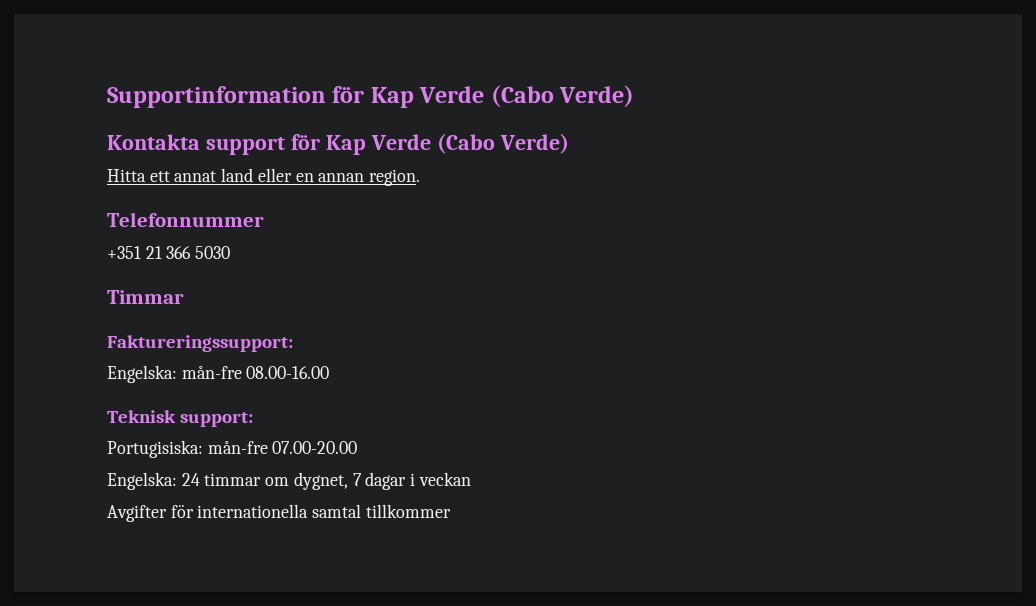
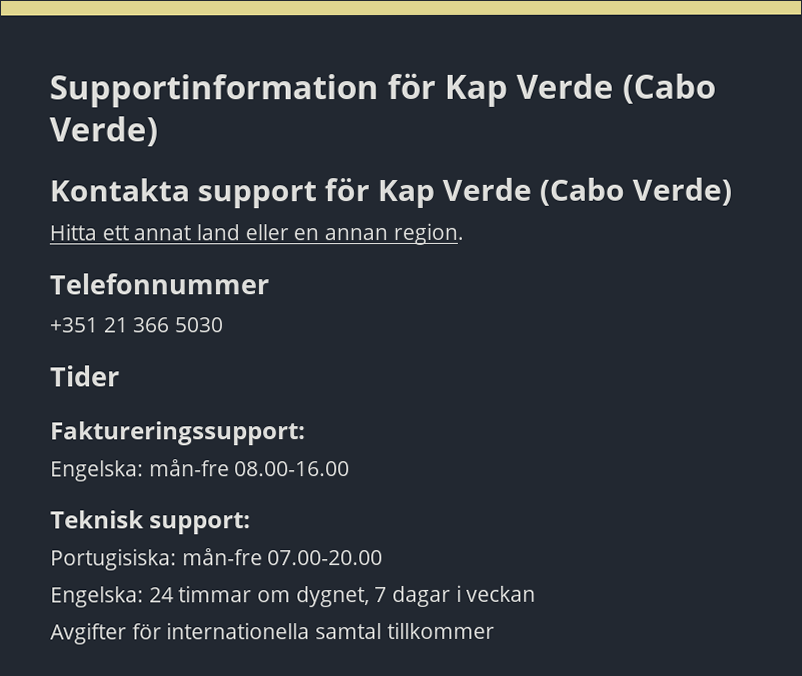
[107,290,184,304] Timmar -> [50,365,120,387] Tider

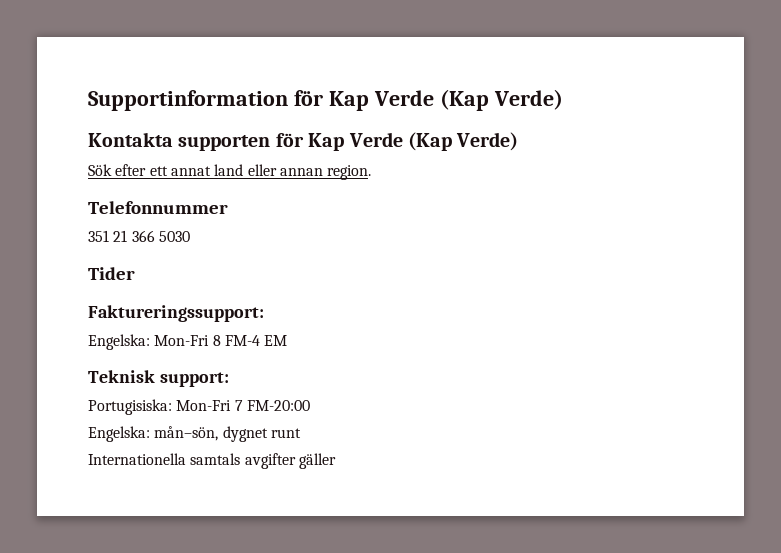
[621,73,716,104] (Cabo -> [439,89,489,111] (Kap
[197,177,732,209] [49,223,97,241] support för Kap Verde (Cabo Verde) // Hitta -> [178,132,519,151] [88,164,147,176] supporten för Kap Verde (Kap Verde) // Sök efter
[293,228,320,241] en -> (277, 170) none
[49,317,98,333] +351 -> [88,230,109,242] 351
[148,459,351,477] mån-fre 08.00-16.00 -> [154,335,288,346] Mon-Fri 8 FM-4 EM
[181,548,384,566] [50,584,537,608] [50,621,495,645] mån-fre 07.00-20.00 // Engelska: 24 timmar om dygnet, 7 dagar i veckan // Avgifter för internationella samtal tillkommer -> [176,400,310,411] [88,426,301,442] [88,453,336,469] Mon-Fri 7 FM-20:00 // Engelska: mån–sön, dygnet runt // Internationella samtals avgifter gäller

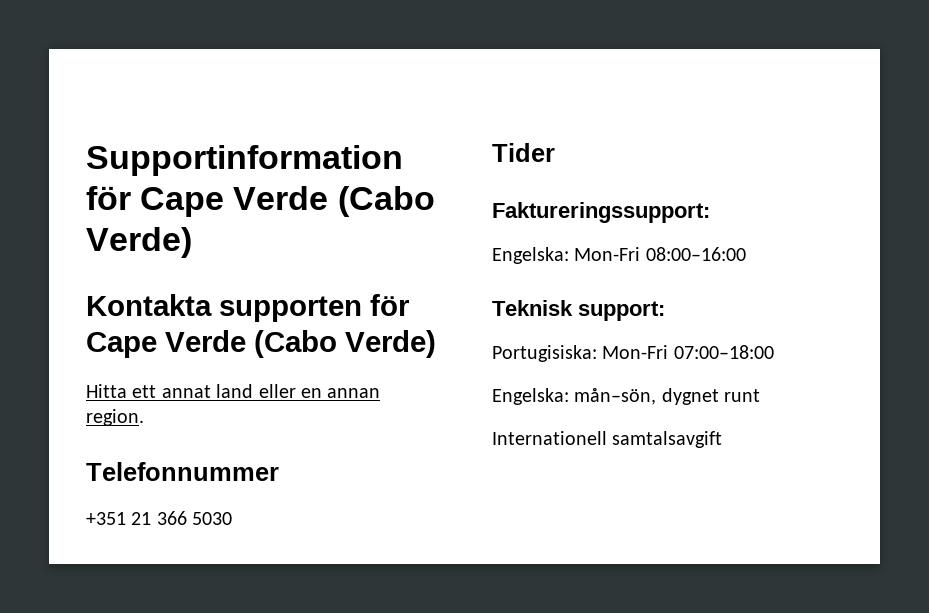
[328,89,489,111] Kap Verde (Kap -> [140,186,435,217] Cape Verde (Cabo
[308,132,519,151] [88,164,147,176] Kap Verde (Kap Verde) // Sök efter -> [86,330,436,358] [86,384,127,398] Cape Verde (Cabo Verde) // Hitta
(277, 170) none -> [301,388,322,398] en
[88,230,109,242] 351 -> [86,512,126,525] +351
[212,335,288,346] 8 FM-4 EM -> [645,247,746,261] 08:00–16:00
[234,400,310,411] 7 FM-20:00 -> [673,345,774,359] 07:00–18:00
[88,453,336,469] Internationella samtals avgifter gäller -> [492,431,723,448] Internationell samtalsavgift

